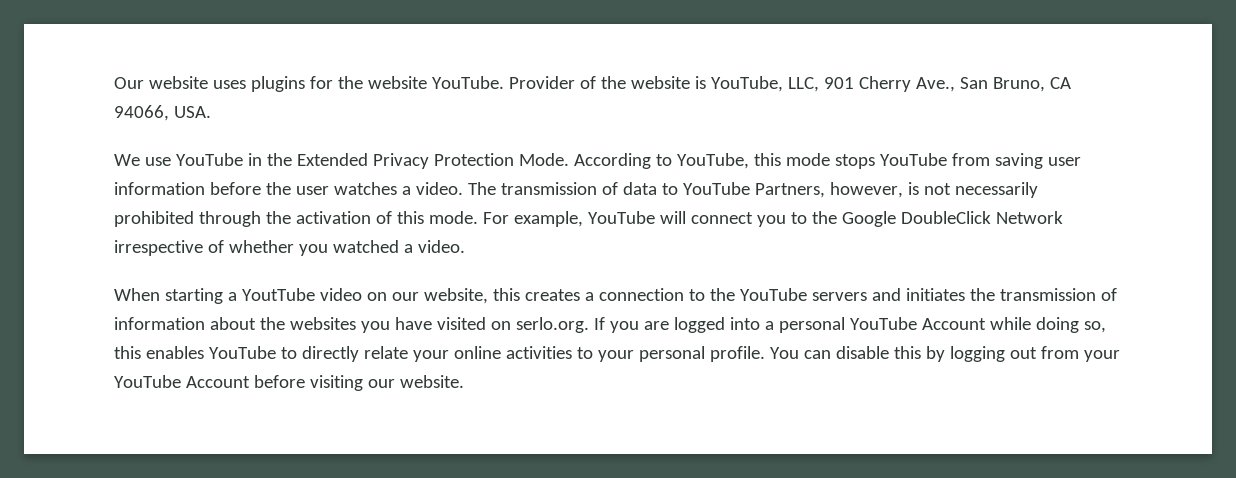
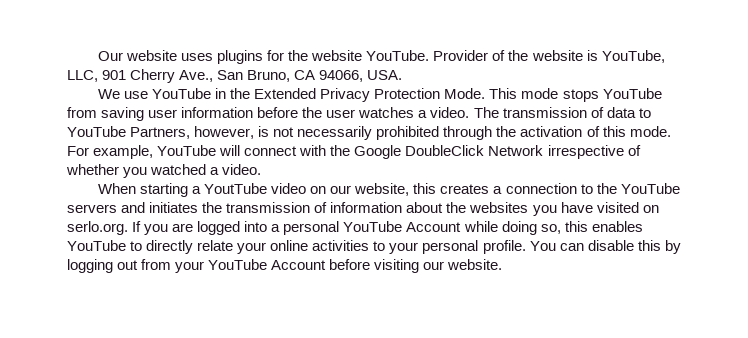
[573,153,781,169] According to YouTube, this -> [489,88,518,99] This
[756,212,807,227] you to -> [299,145,327,156] with

